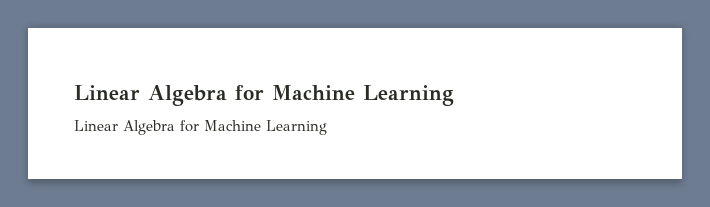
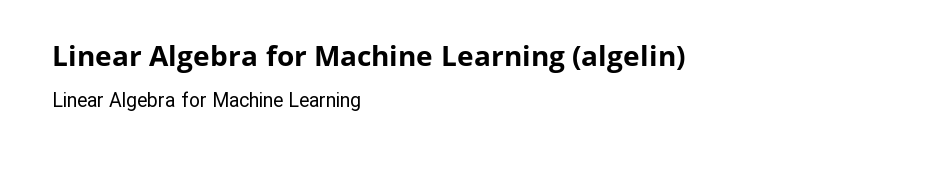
[74,85,454,106] Linear Algebra for Machine Learning -> [52,45,686,73] Linear Algebra for Machine Learning (algelin)

